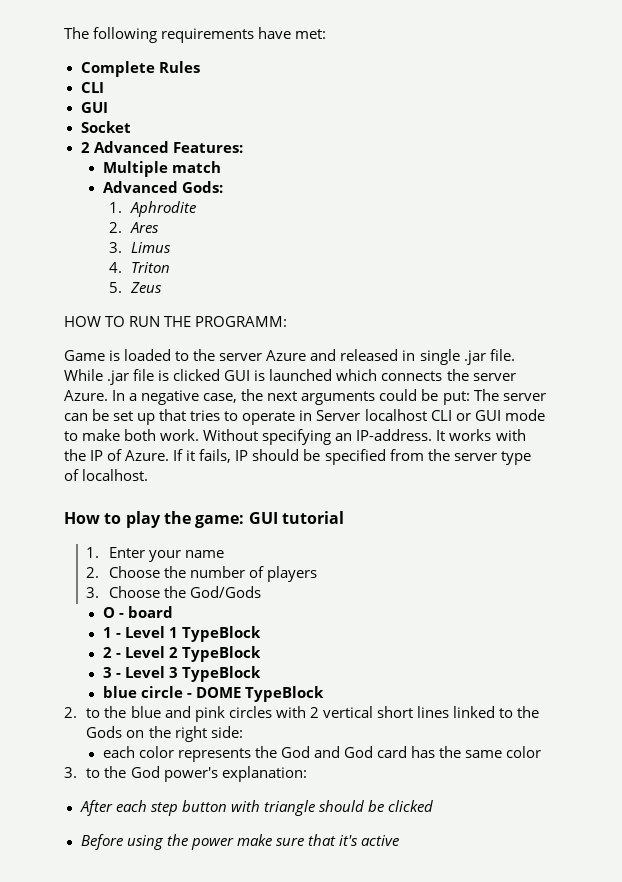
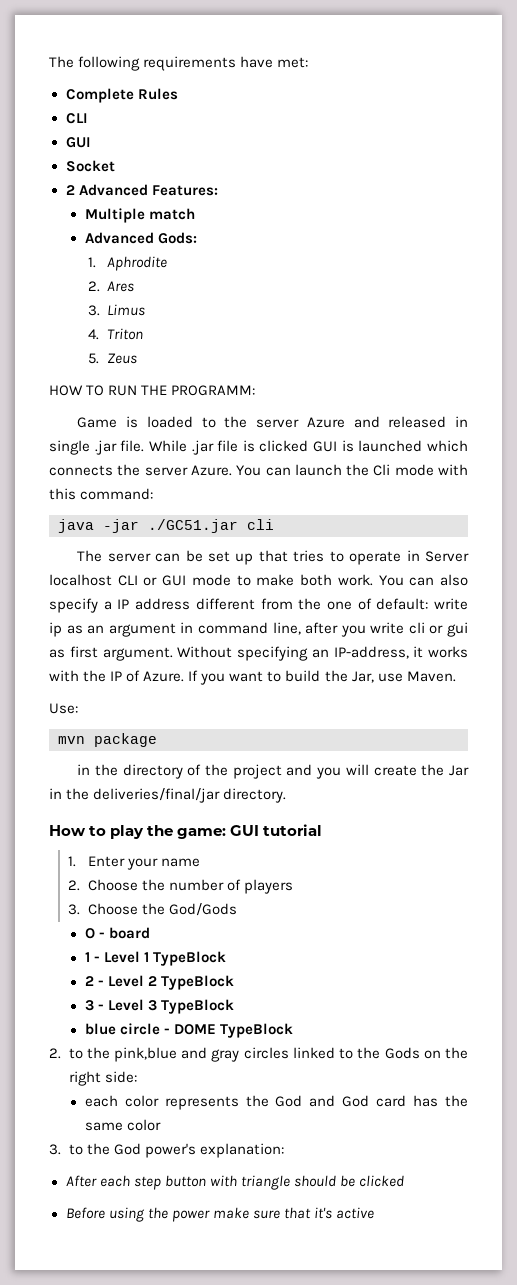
[112,389,470,405] In a negative case, the next arguments could be put: -> [236,464,469,476] [49,488,154,500] [58,519,274,533] You can launch the Cli mode with this command: // java -jar ./GC51.jar cli //
(200, 435) none -> [378,574,468,586] [49,598,468,613] [49,622,468,637] [49,646,173,661] You can also specify a IP address different from the one of default: write ip as an argument in command line, after you write cli or gui as first argument.
[356,429,446,441] IP-address. It -> [333,646,424,659] IP-address, it
[186,449,531,465] [64,469,149,481] it fails, IP should be specified from the server type of localhost. -> [200,670,456,685] [49,703,78,714] [58,733,157,747] [77,764,469,779] [49,788,287,803] you want to build the Jar, use Maven. // Use: // mvn package // in the directory of the project and you will create the Jar in the deliveries/final/jar directory.
[130,706,449,722] blue and pink circles with 2 vertical short lines -> [113,1047,289,1062] pink,blue and gray circles

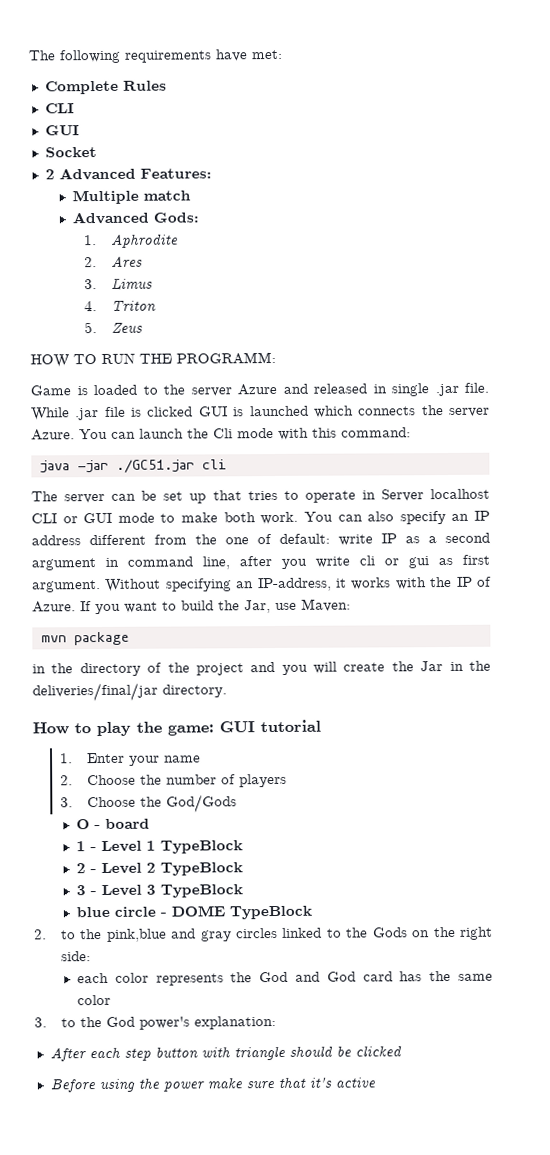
[103,601,112,610] a -> [451,513,470,521] an
[49,622,105,637] ip as an -> [381,532,490,544] IP as a second
[406,671,456,682] [49,703,78,714] Maven. // Use: -> [301,598,351,612] Maven:

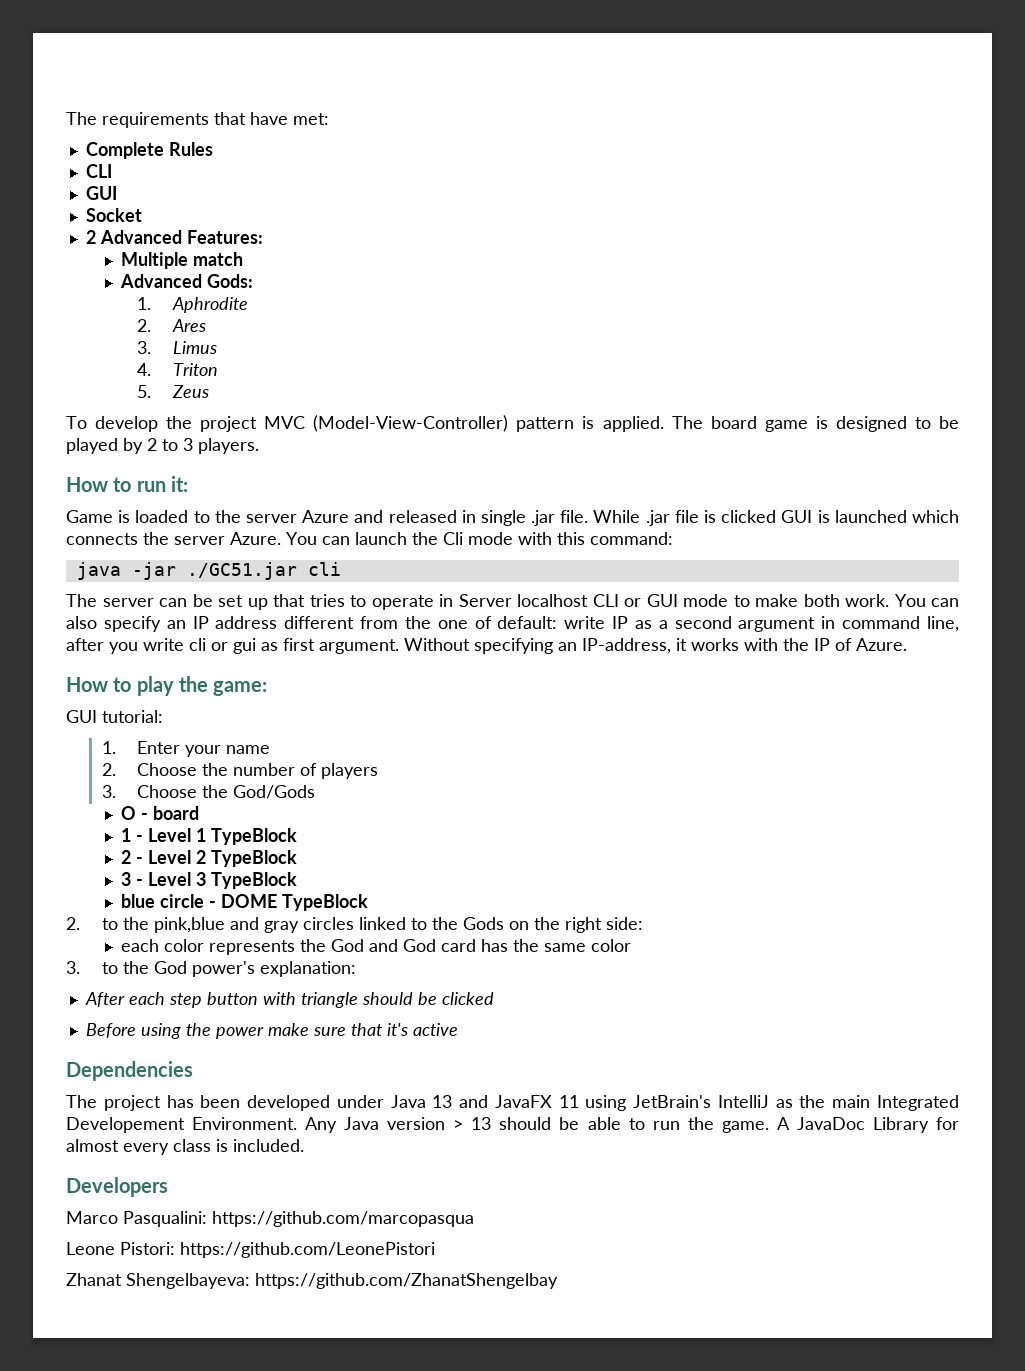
[28,49,212,64] The following requirements -> [66,112,246,128] The requirements that
[30,351,276,368] HOW TO RUN THE PROGRAMM: -> [66,415,960,432] [66,438,259,454] [66,476,188,492] To develop the project MVC (Model-View-Controller) pattern is applied. The board game is designed to be played by 2 to 3 players. // How to run it:
[80,598,351,615] [40,631,130,646] [32,660,491,677] [32,682,227,702] If you want to build the Jar, use Maven: // mvn package // in the directory of the project and you will create the Jar in the deliveries/final/jar directory. -> (907, 644) none
[219,719,321,733] GUI tutorial -> [66,710,163,723] // GUI tutorial:
(376, 1082) none -> [66,1061,193,1081] [66,1095,959,1111] [66,1117,959,1133] [66,1139,304,1155] [66,1177,168,1197] [66,1211,474,1227] [66,1242,435,1258] [66,1273,558,1289] // Dependencies // The project has been developed under Java 13 and JavaFX 11 using JetBrain's IntelliJ as the main Integrated Developement Environment. Any Java version > 13 should be able to run the game. A JavaDoc Library for almost every class is included. // Developers // Marco Pasqualini: https://github.com/marcopasqua // Leone Pistori: https://github.com/LeonePistori // Zhanat Shengelbayeva: https://github.com/ZhanatShengelbay

